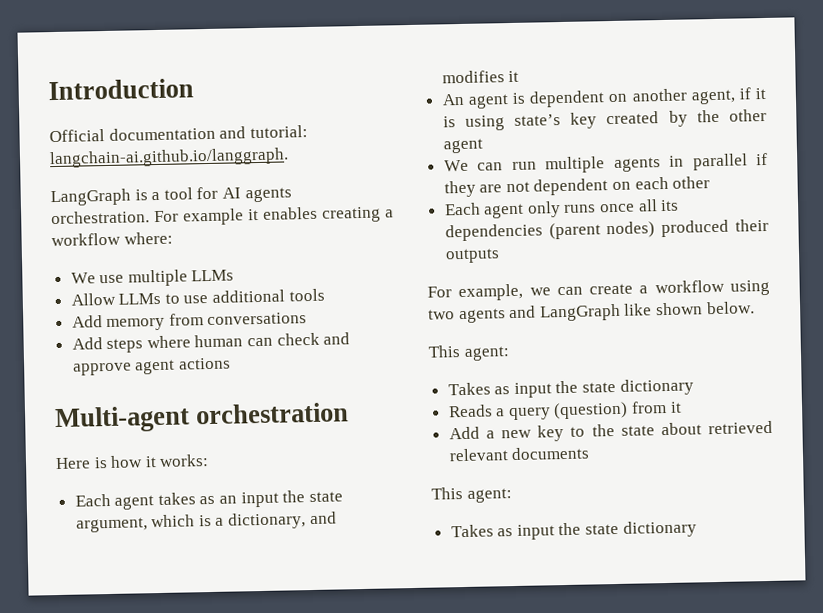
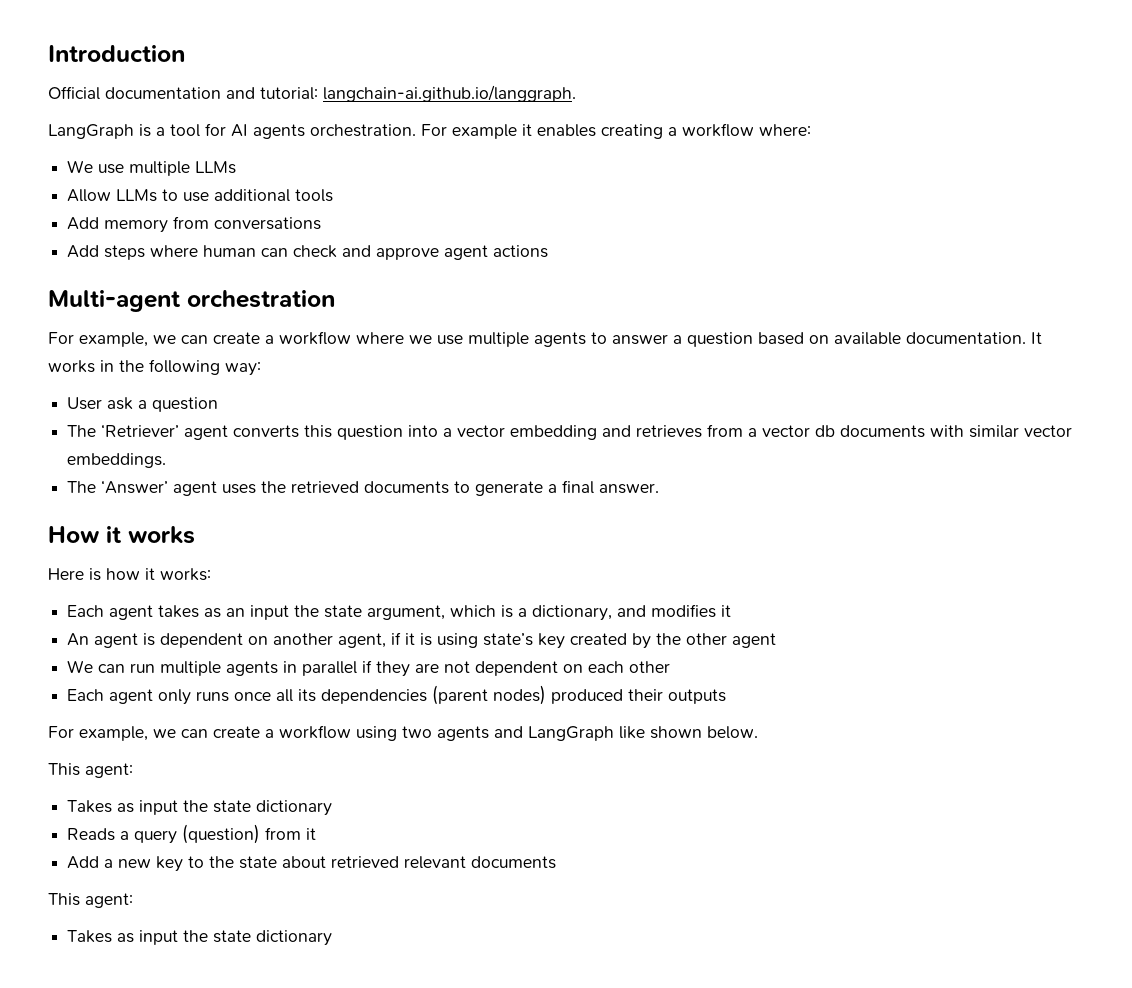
(350, 413) none -> [48,331,1042,347] [48,359,261,376] [67,397,219,412] [67,424,1073,440] [67,453,167,468] [67,480,660,496] [48,526,195,544] // For example, we can create a workflow where we use multiple agents to answer a question based on available documentation. It works in the following way: // User ask a question // The ‘Retriever’ agent converts this question into a vector embedding and retrieves from a vector db documents with similar vector embeddings. // The ‘Answer’ agent uses the retrieved documents to generate a final answer. // How it works

